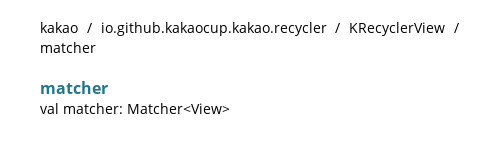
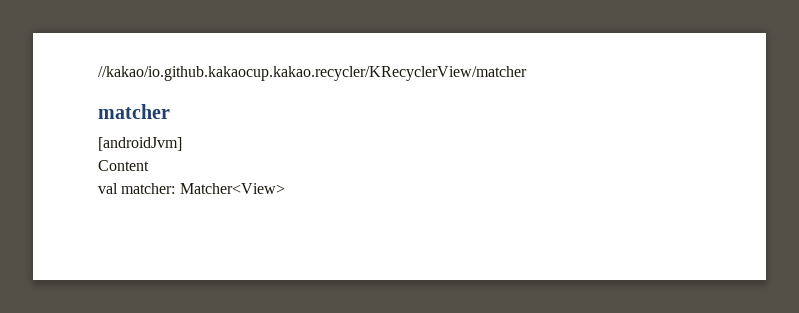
[40,22,460,36] [40,42,96,53] [40,81,108,94] kakao / io.github.kakaocup.kakao.recycler / KRecyclerView / matcher // matcher -> [98,66,527,81] [98,104,170,119] [98,137,182,151] [98,160,149,171] //kakao/io.github.kakaocup.kakao.recycler/KRecyclerView/matcher // matcher // [androidJvm] // Content

